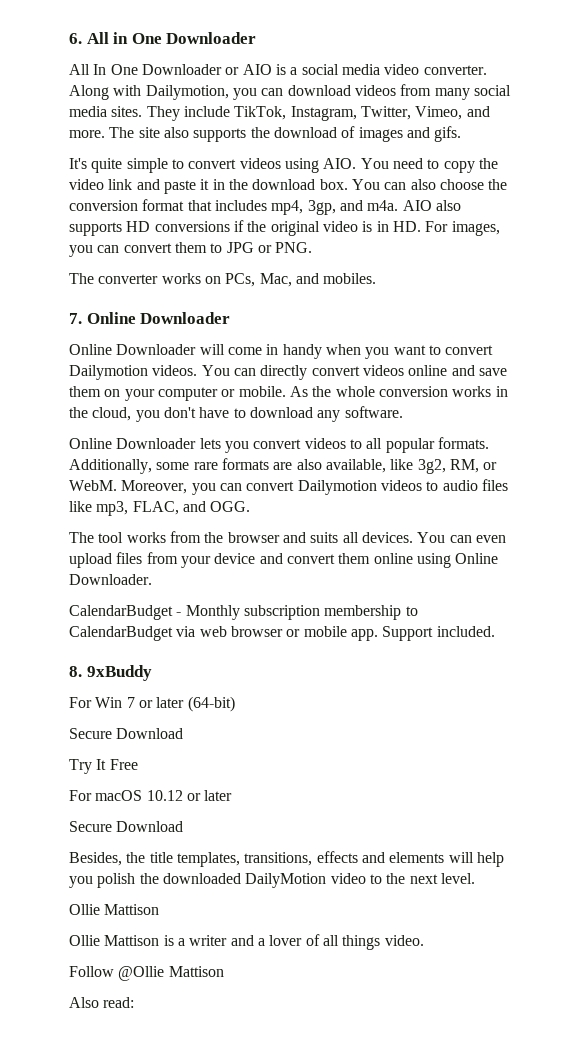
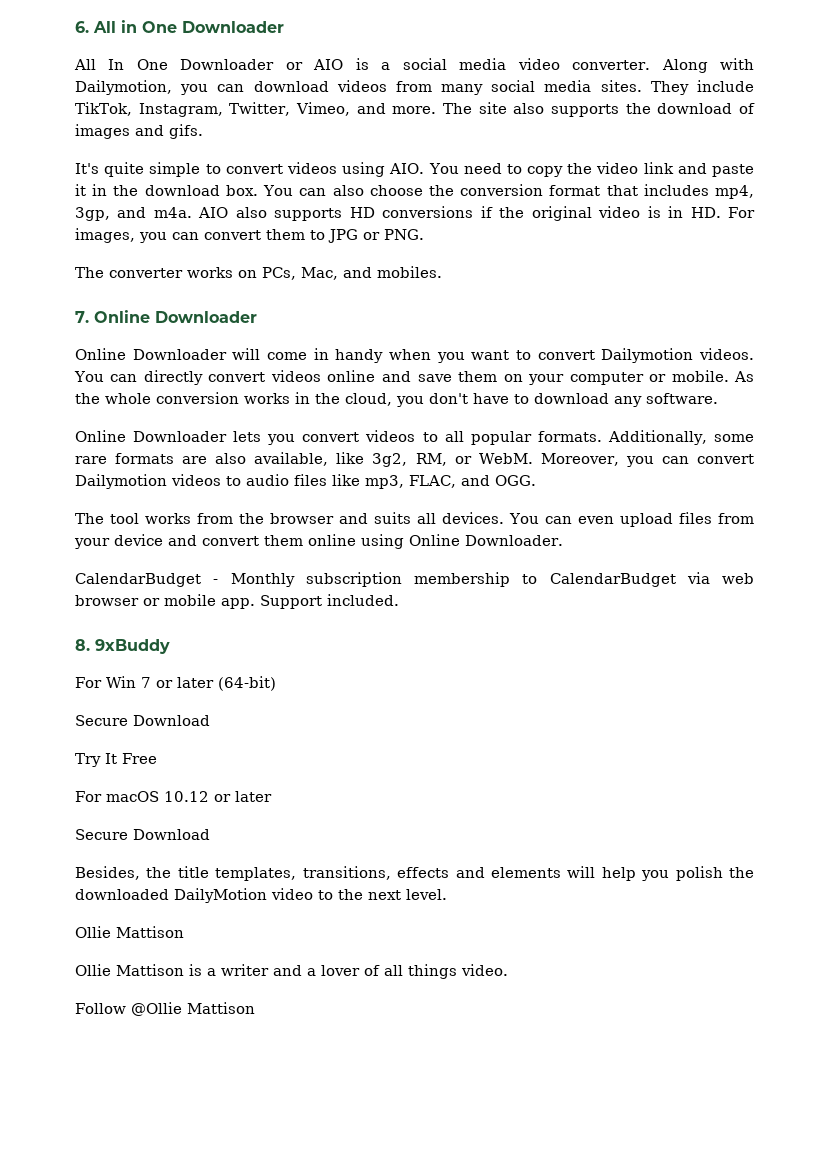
[69,997,135,1008] // Also read: -> (255, 1008) none

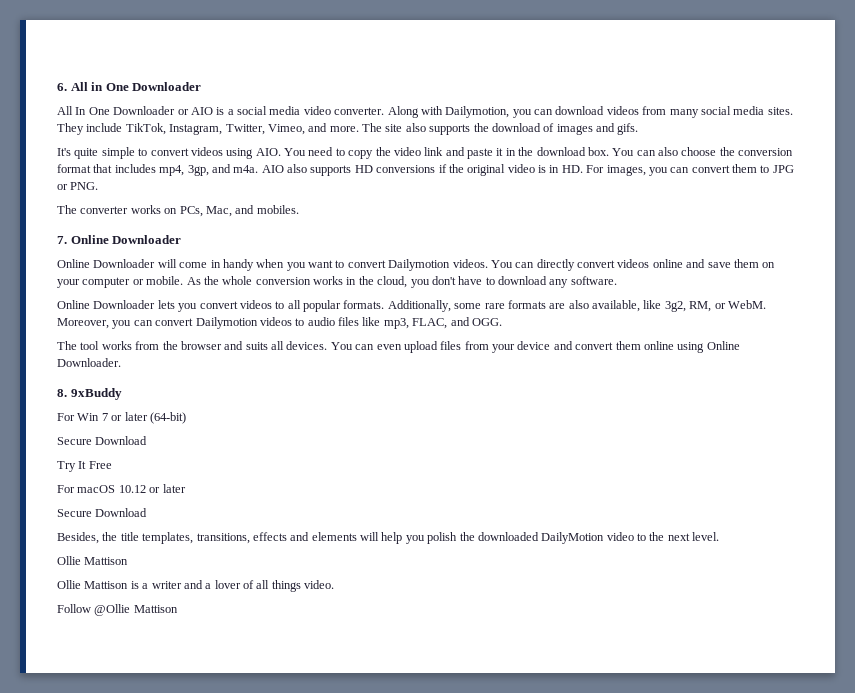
[75,572,754,587] [75,594,399,609] // CalendarBudget - Monthly subscription membership to CalendarBudget via web browser or mobile app. Support included. -> (121, 362) none

